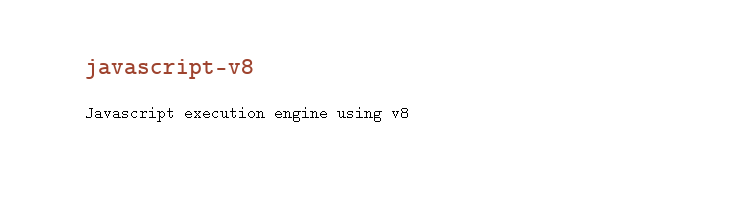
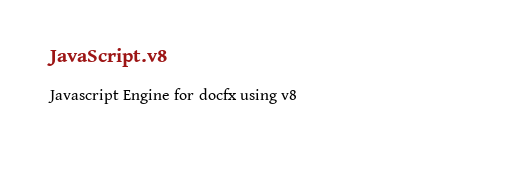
[85,59,254,79] javascript-v8 -> [47,48,167,67] JavaScript.v8
[184,106,328,122] execution engine -> [123,88,237,104] Engine for docfx

